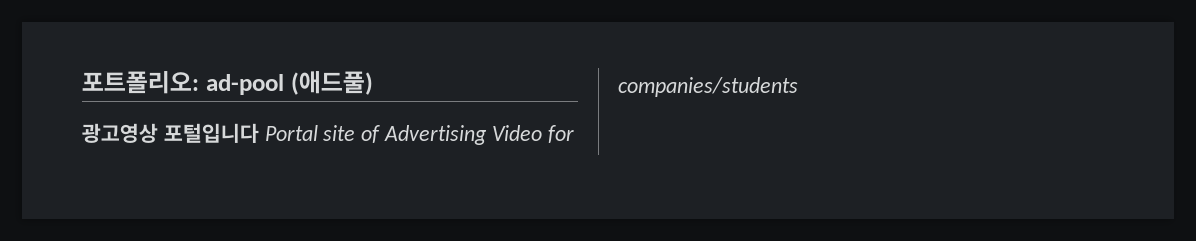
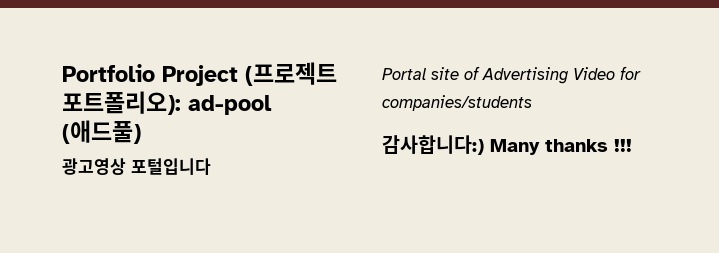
[82,71,199,94] 포트폴리오: -> [62,62,337,86] [62,91,181,115] Portfolio Project (프로젝트 포트폴리오):
(259, 133) none -> (211, 166) //
(798, 87) none -> [382,135,632,155] // 감사합니다:) Many thanks !!!

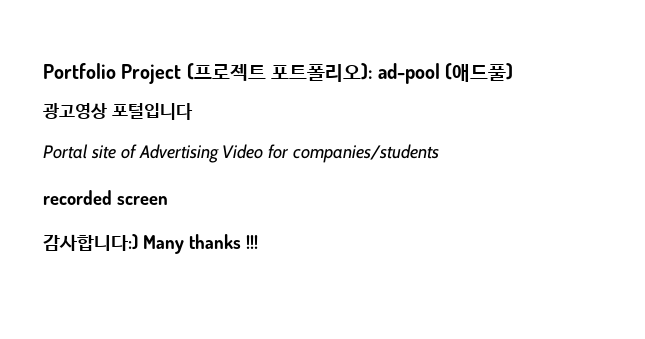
(532, 103) none -> [43,190,168,205] // recorded screen

